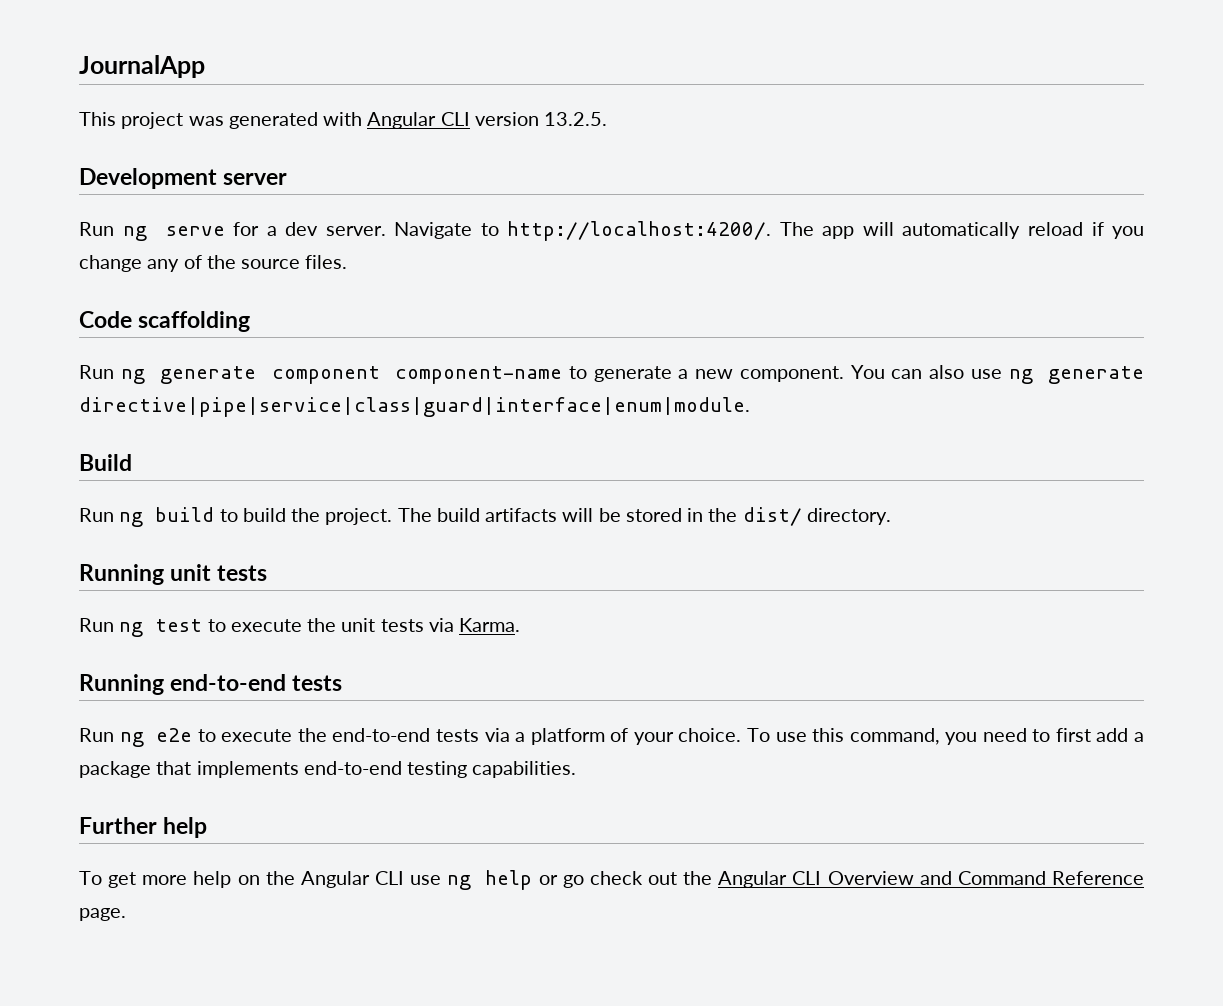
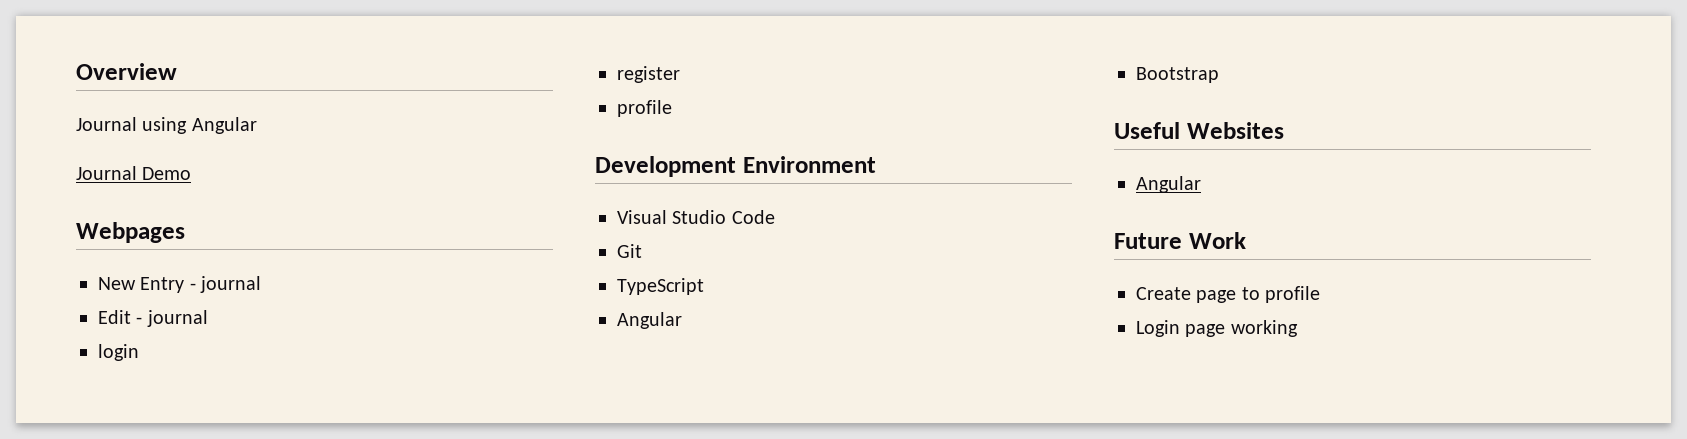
[79,55,205,78] [79,112,608,129] [79,168,288,189] [79,221,1145,241] [79,255,348,272] [79,311,251,332] [79,365,1144,384] [79,397,750,417] [79,454,132,471] [79,507,891,527] [79,564,268,585] [79,618,521,637] [79,674,343,695] [79,728,1144,747] [79,761,577,778] [79,817,208,838] [79,870,1145,890] [79,908,126,921] JournalApp // This project was generated with Angular CLI version 13.2.5. // Development server // Run ng serve for a dev server. Navigate to http://localhost:4200/. The app will automatically reload if you change any of the source files. // Code scaffolding // Run ng generate component component-name to generate a new component. You can also use ng generate directive|pipe|service|class|guard|interface|enum|module. // Build // Run ng build to build the project. The build artifacts will be stored in the dist/ directory. // Running unit tests // Run ng test to execute the unit tests via Karma. // Running end-to-end tests // Run ng e2e to execute the end-to-end tests via a platform of your choice. To use this command, you need to first add a package that implements end-to-end testing capabilities. // Further help // To get more help on the Angular CLI use ng help or go check out the Angular CLI Overview and Command Reference page. -> [76,63,177,80] [76,117,257,134] [76,166,192,180] [76,222,185,243] [98,276,262,293] [98,310,208,327] [98,344,139,361] [617,66,680,83] [617,100,672,117] [595,156,876,177] [617,210,775,224] [617,244,642,258] [617,278,704,295] [617,312,682,329] [1136,67,1219,83] [1114,122,1284,139] [1136,176,1201,193] [1114,232,1246,249] [1136,286,1321,303] [1136,320,1298,337] Overview // Journal using Angular // Journal Demo // Webpages // New Entry - journal // Edit - journal // login // register // profile // Development Environment // Visual Studio Code // Git // TypeScript // Angular // Bootstrap // Useful Websites // Angular // Future Work // Create page to profile // Login page working

